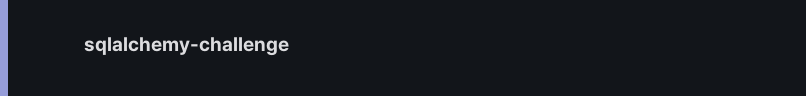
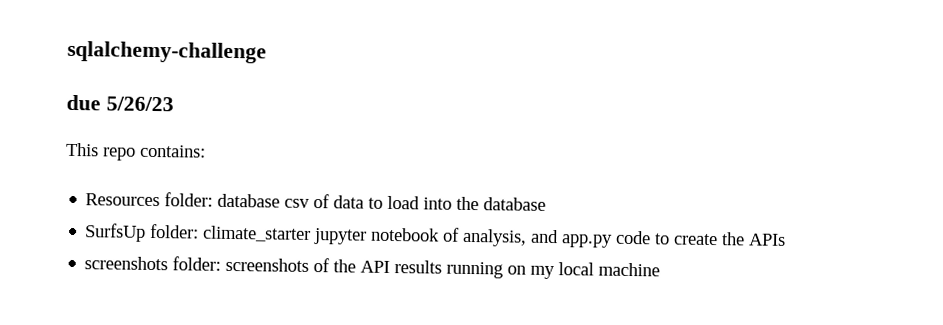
(289, 46) none -> [66,94,174,112] [66,142,206,161] [85,192,547,211] [84,223,787,248] [84,256,661,280] // due 5/26/23 // This repo contains: // Resources folder: database csv of data to load into the database // SurfsUp folder: climate_starter jupyter notebook of analysis, and app.py code to create the APIs // screenshots folder: screenshots of the API results running on my local machine

